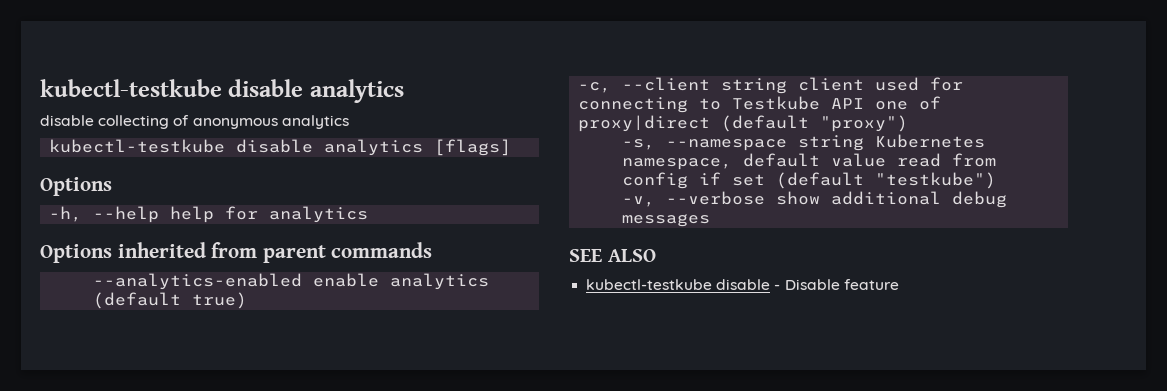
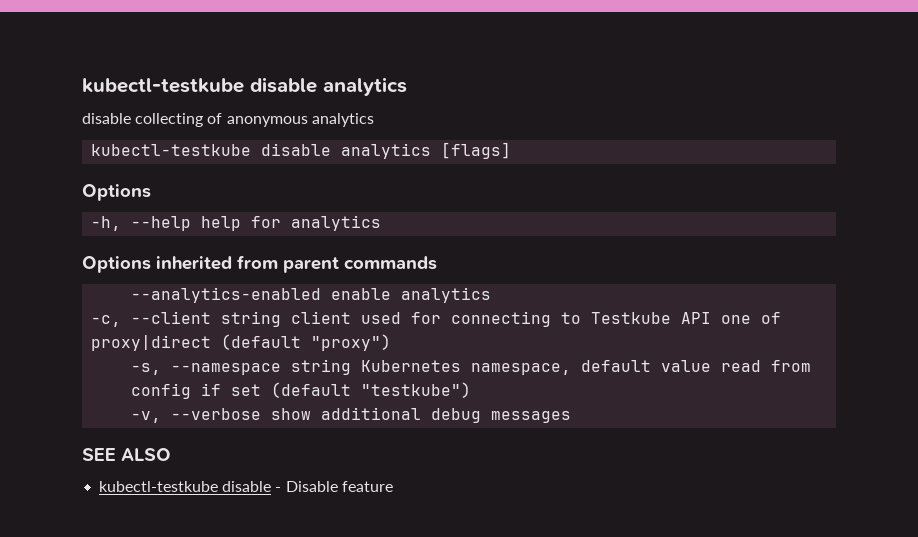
[93,292,248,309] (default true) -> (492, 295) none

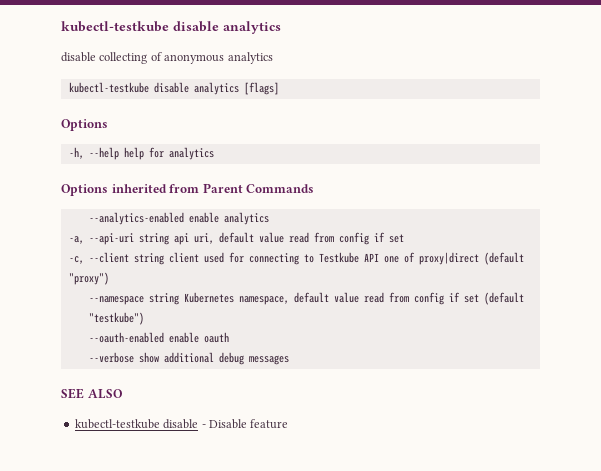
[283,256,437,273] parent commands -> [202,183,315,193] Parent Commands
(492, 295) none -> [68,232,404,245] // -a, --api-uri string api uri, default value read from config if set
[131,363,162,375] -s, -> (109, 278) none
[131,411,162,423] -v, -> [88,332,229,343] --oauth-enabled enable oauth //

